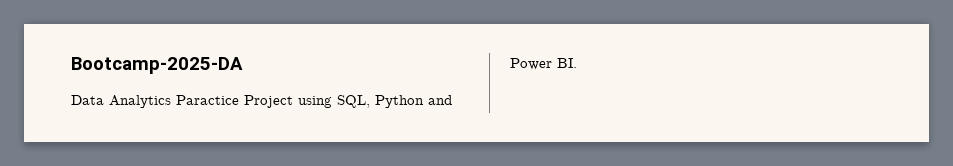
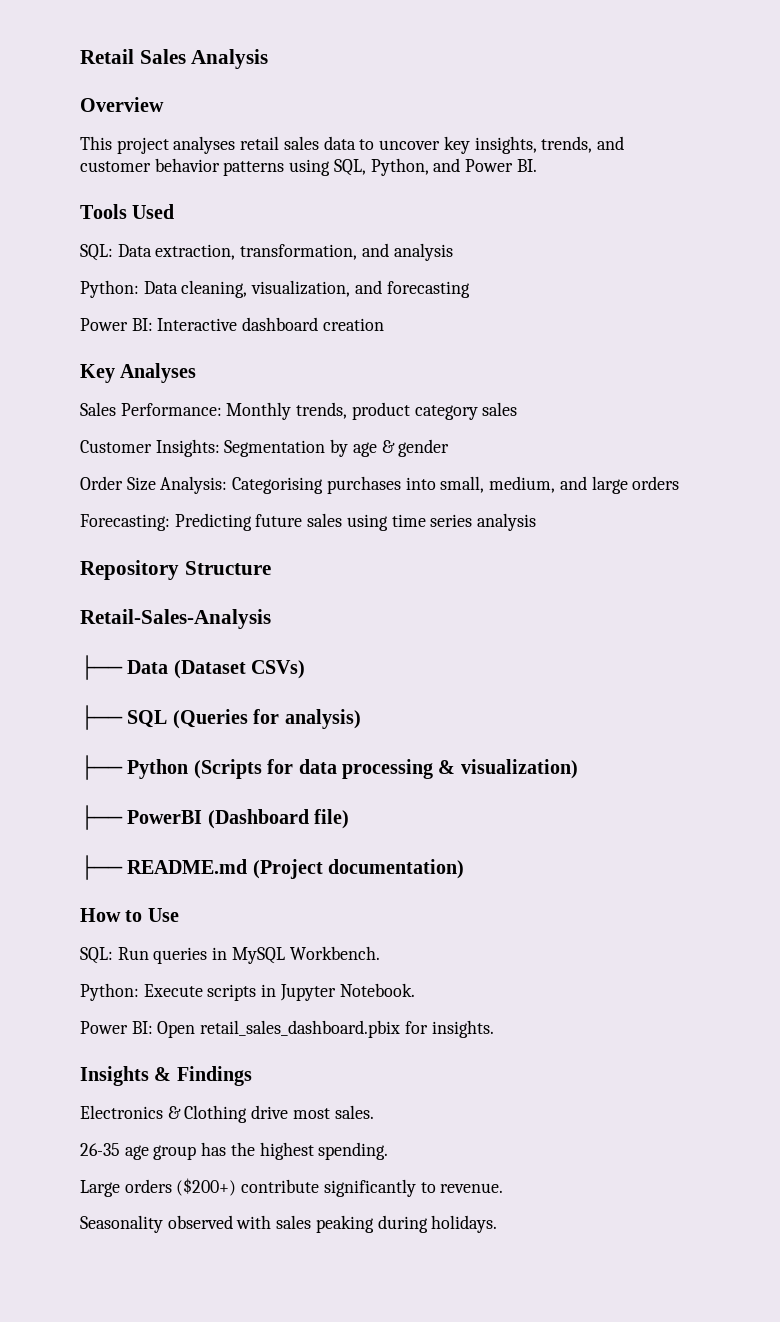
[71,57,243,74] [71,95,293,108] Bootcamp-2025-DA // Data Analytics Paractice Project -> [80,49,269,69] [80,97,164,112] [80,136,624,154] [80,158,285,176] Retail Sales Analysis // Overview // This project analyses retail sales data to uncover key insights, trends, and customer behavior patterns
[375,95,424,108] Python -> [370,158,429,176] Python,
(577, 63) none -> [80,204,175,219] [80,243,453,261] [80,280,470,298] [80,317,384,331] [80,363,197,383] [80,402,518,420] [80,439,450,457] [80,476,680,494] [80,513,537,531] [80,560,271,580] [80,609,271,629] [80,655,306,680] [80,705,361,730] [80,755,578,780] [80,805,350,830] [80,855,465,880] [80,908,179,922] [80,946,380,964] [80,983,415,1001] [80,1020,494,1038] [80,1066,252,1086] [80,1105,374,1123] [80,1142,389,1160] [80,1178,504,1197] [80,1215,498,1233] // Tools Used // SQL: Data extraction, transformation, and analysis // Python: Data cleaning, visualization, and forecasting // Power BI: Interactive dashboard creation // Key Analyses // Sales Performance: Monthly trends, product category sales // Customer Insights: Segmentation by age & gender // Order Size Analysis: Categorising purchases into small, medium, and large orders // Forecasting: Predicting future sales using time series analysis // Repository Structure // Retail-Sales-Analysis // ├── Data (Dataset CSVs) // ├── SQL (Queries for analysis) // ├── Python (Scripts for data processing & visualization) // ├── PowerBI (Dashboard file) // ├── README.md (Project documentation) // How to Use // SQL: Run queries in MySQL Workbench. // Python: Execute scripts in Jupyter Notebook. // Power BI: Open retail_sales_dashboard.pbix for insights. // Insights & Findings // Electronics & Clothing drive most sales. // 26-35 age group has the highest spending. // Large orders ($200+) contribute significantly to revenue. // Seasonality observed with sales peaking during holidays.

